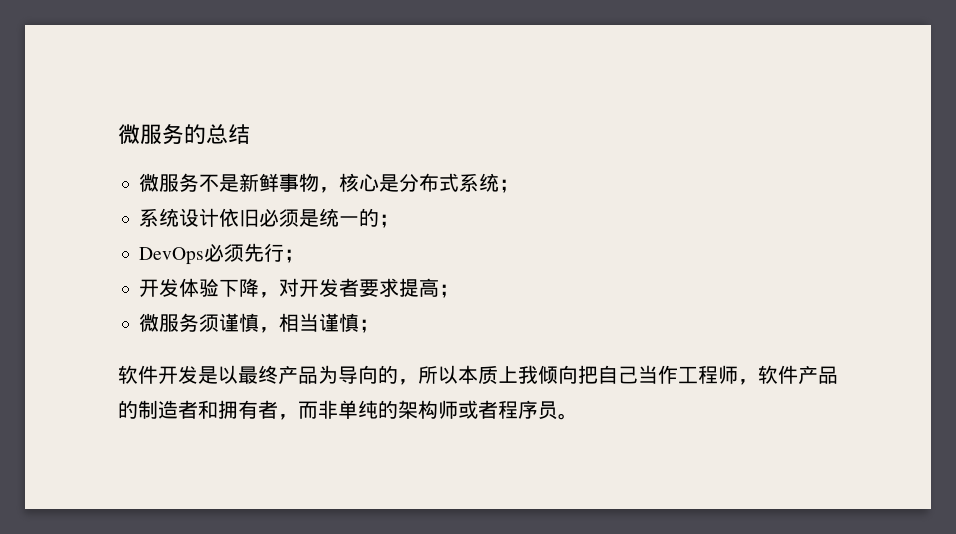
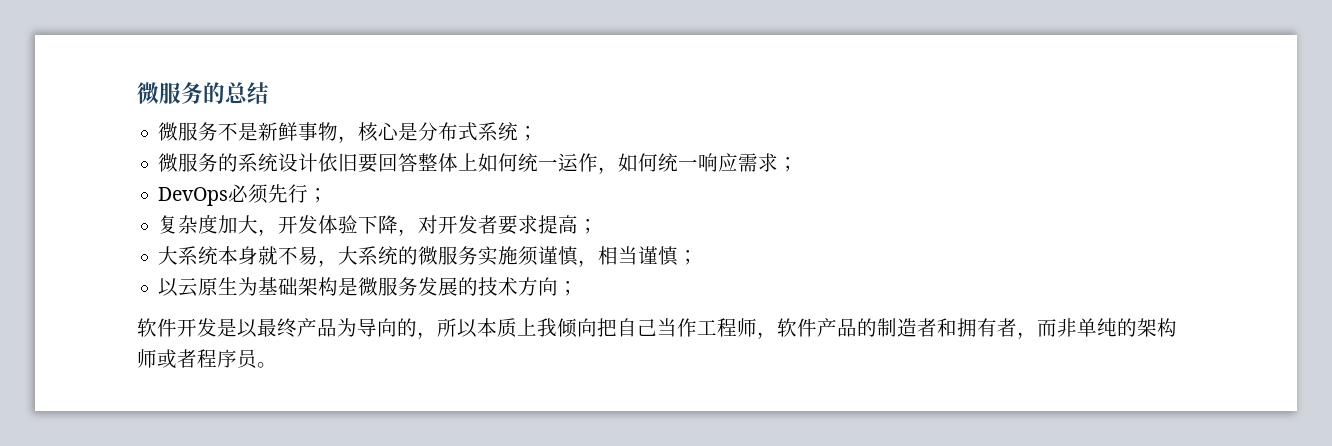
(520, 186) none -> [158,153,239,172] 微服务的
[259,208,380,227] 必须是统一的 -> [358,153,779,174] 要回答整体上如何统一运作，如何统一响应需求
(305, 256) none -> [158,215,279,236] 复杂度加大，
[139,313,200,332] 微服务 -> [158,246,519,267] 大系统本身就不易，大系统的微服务实施
(380, 326) none -> [158,277,579,297] // 以云原生为基础架构是微服务发展的技术方向；

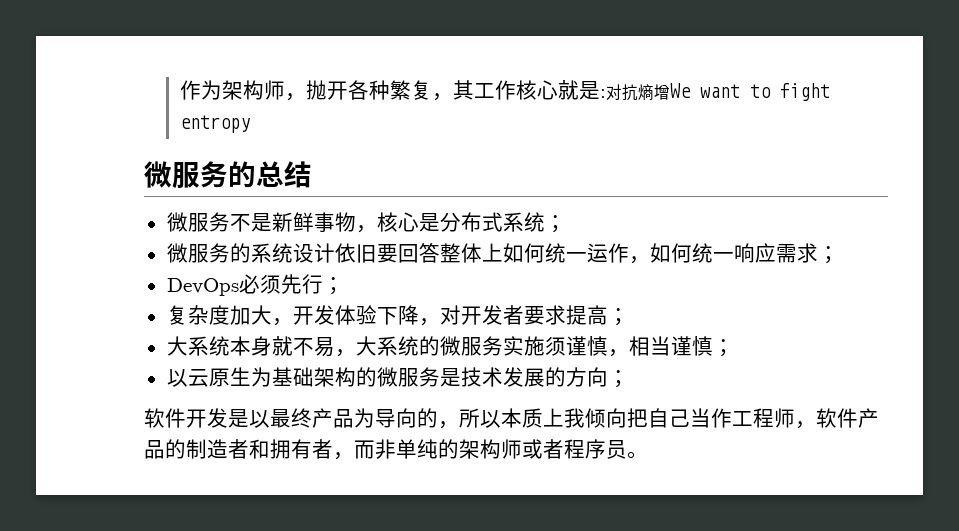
(137, 93) none -> [180,80,831,101] [180,115,251,133] 作为架构师，抛开各种繁复，其工作核心就是:对抗熵增We want to fight entropy //
[338,277,519,296] 是微服务发展的技术 -> [355,367,566,387] 的微服务是技术发展的

